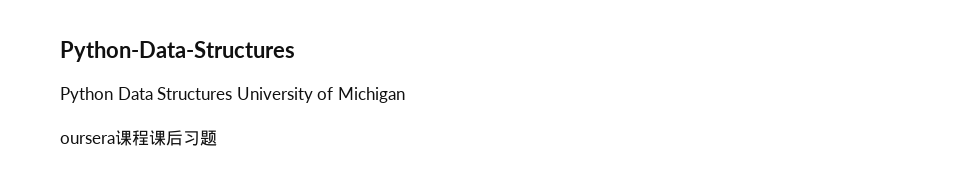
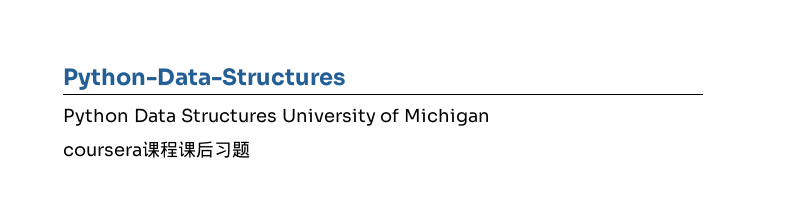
[60,135,115,144] oursera -> [63,146,142,157] coursera

